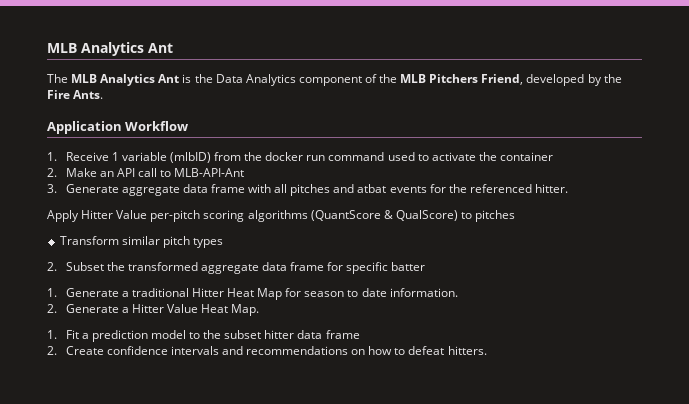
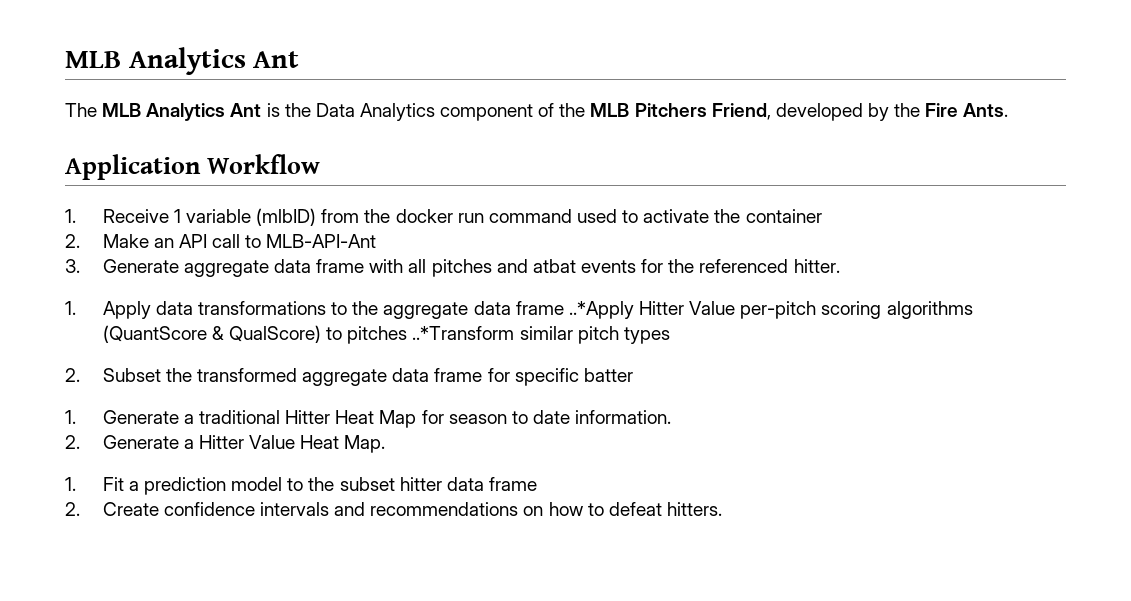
[47,210,79,222] Apply -> [65,301,634,319] 1. Apply data transformations to the aggregate data frame ..*Apply
[59,236,119,245] // Transform -> [412,326,515,340] ..*Transform

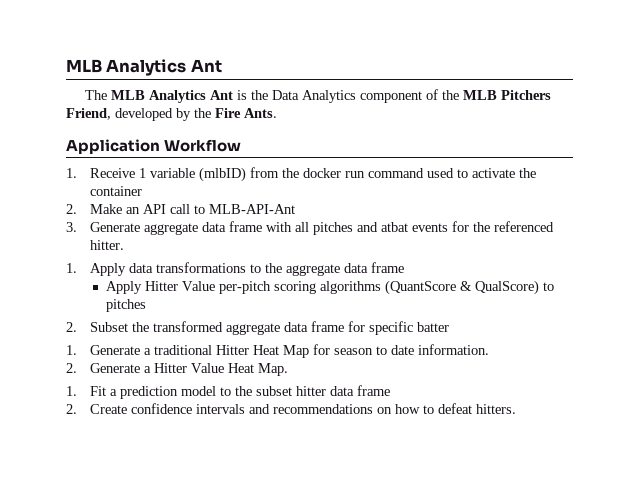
[568,301,634,319] ..*Apply -> [105,281,142,294] // Apply
[412,326,670,344] ..*Transform similar pitch types -> (146, 305) none

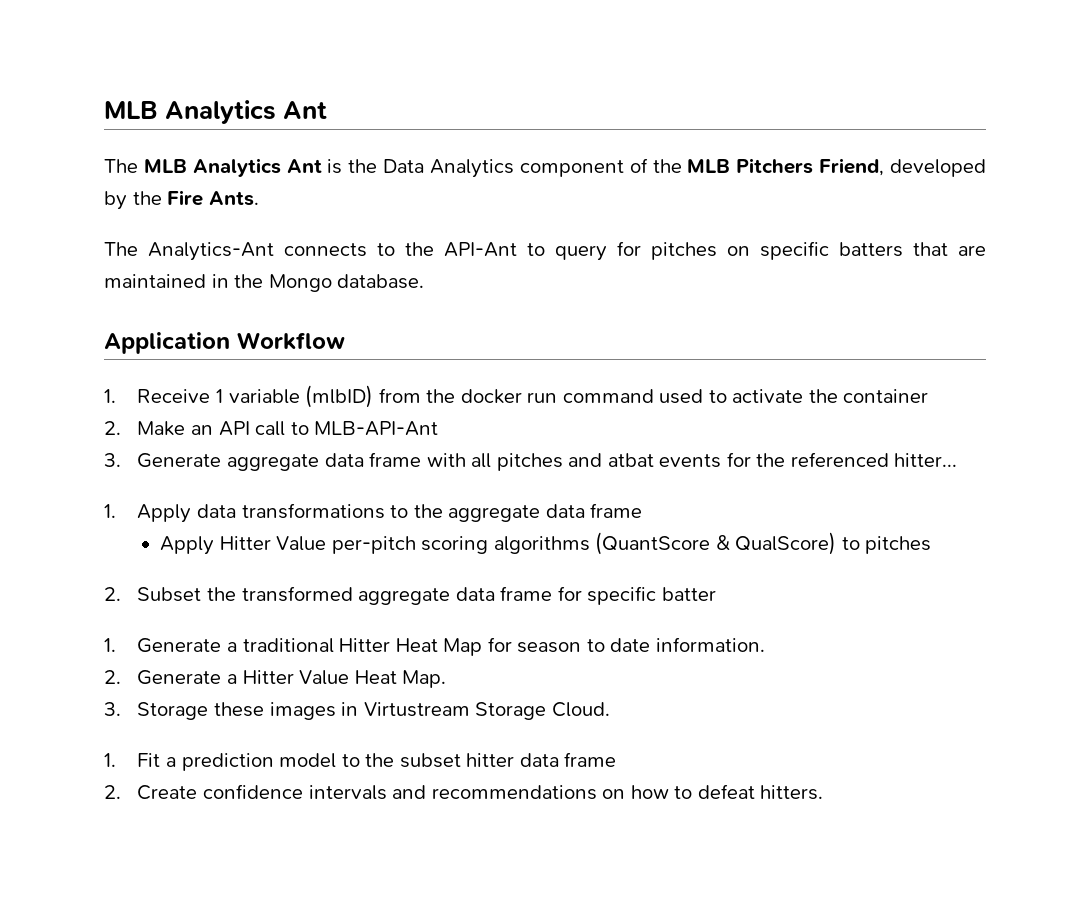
(277, 113) none -> [104,241,986,261] [104,274,425,292] // The Analytics-Ant connects to the API-Ant to query for pitches on specific batters that are maintained in the Mongo database.
[89,240,124,250] hitter. -> [894,453,958,467] hitter...
(288, 369) none -> [104,702,610,720] // 3. Storage these images in Virtustream Storage Cloud.

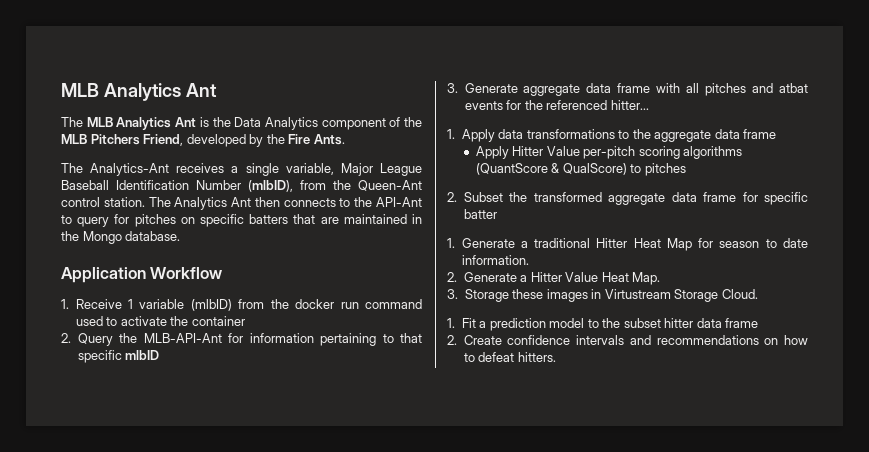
(274, 251) none -> [176,163,422,176] [61,180,422,192] [61,197,280,210] receives a single variable, Major League Baseball Identification Number (mlbID), from the Queen-Ant control station. The Analytics Ant then
[137,421,439,436] Make an API call to MLB-API-Ant -> [77,333,422,346] [77,350,160,363] Query the MLB-API-Ant for information pertaining to that specific mlbID

